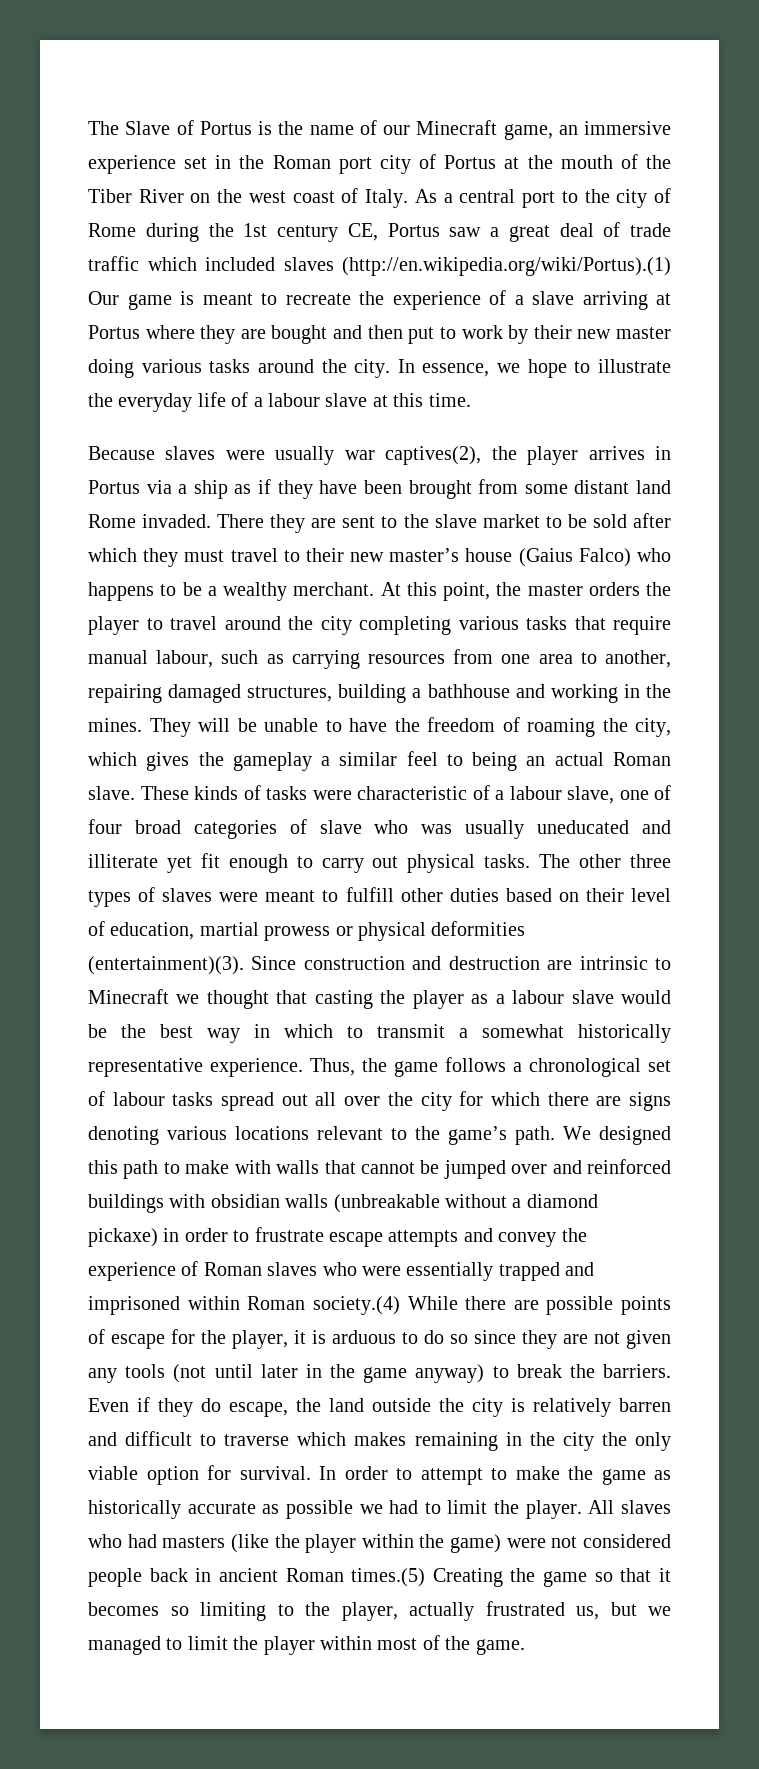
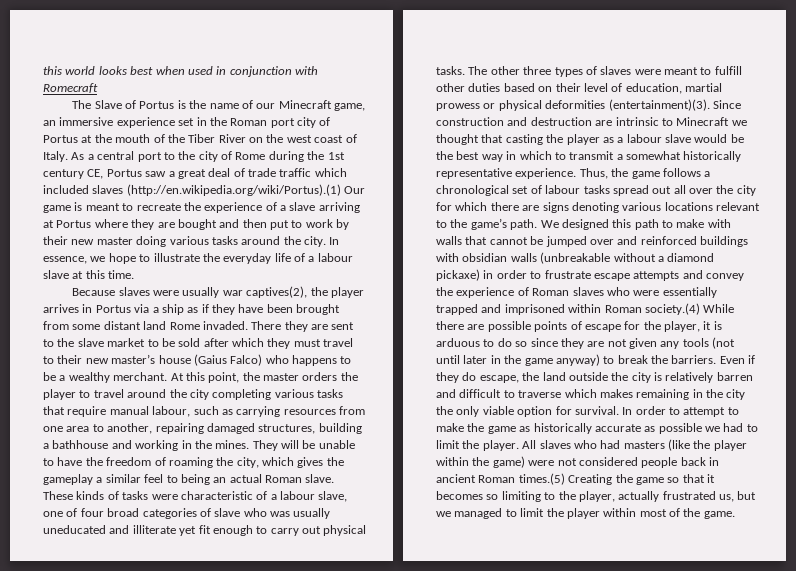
(88, 128) none -> [43,66,318,77] [43,83,98,93] this world looks best when used in conjunction with Romecraft //

